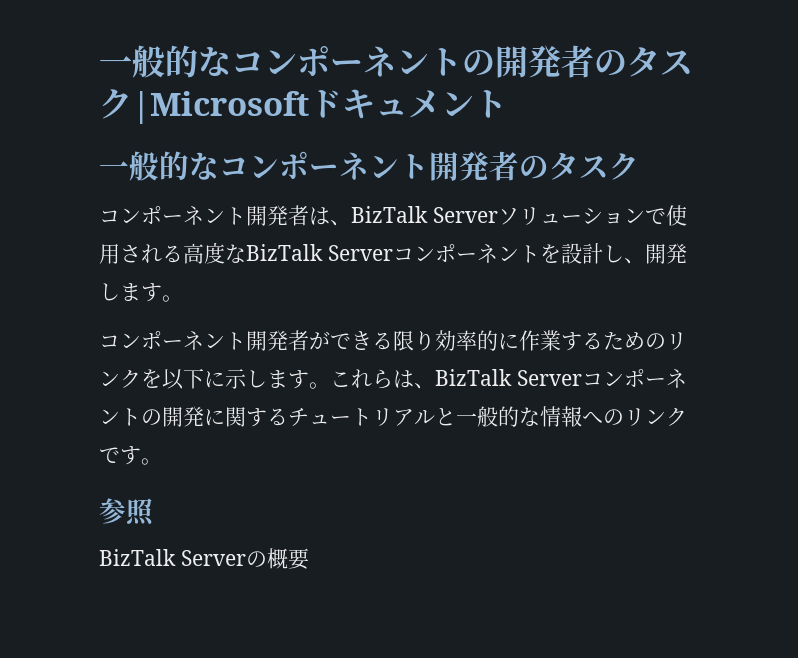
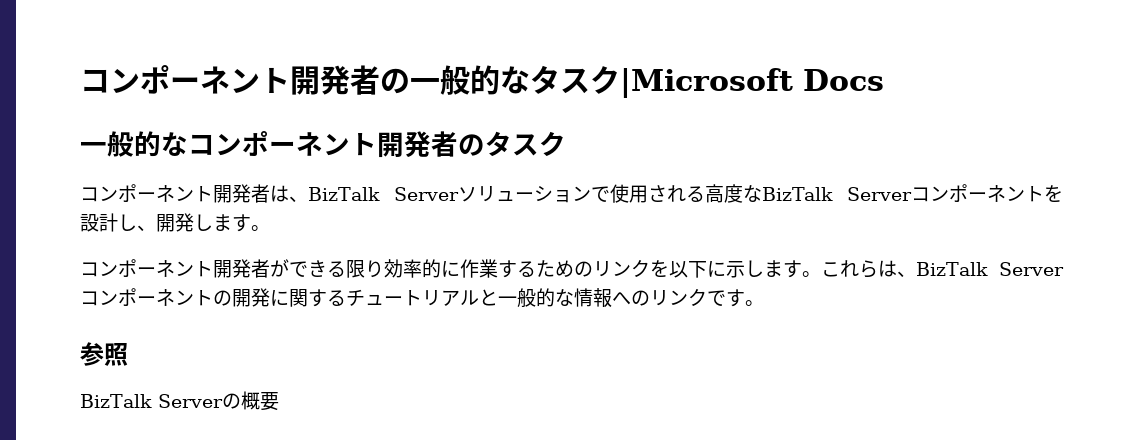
[99,45,627,78] 一般的なコンポーネントの開発者の -> [80,65,530,95] コンポーネント開発者の一般的な
[309,89,507,119] ドキュメント -> [803,69,884,91] Docs

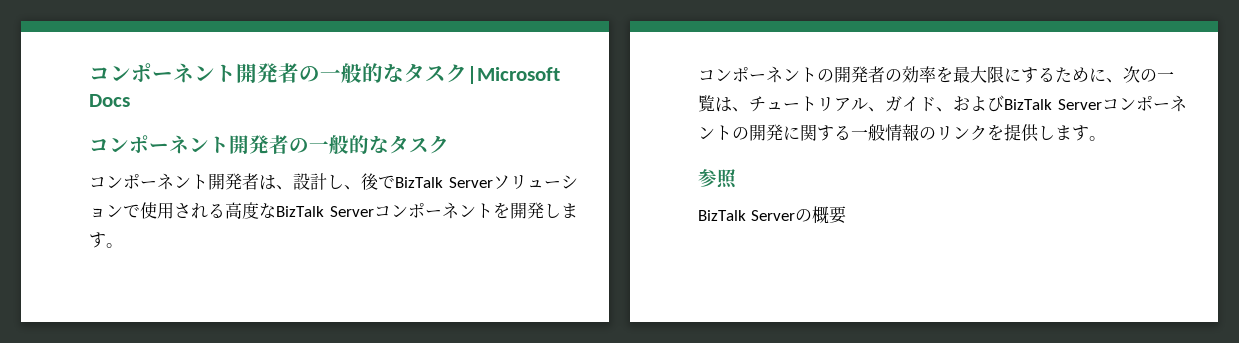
[80,131,485,158] 一般的なコンポーネント開発者の -> [89,135,389,154] コンポーネント開発者の一般的な
(308, 199) none -> [293,173,395,190] 設計し、後で
[80,213,156,232] 設計し、 -> (510, 210) none
[213,259,916,278] 開発者ができる限り効率的に作業するためのリンクを以下に示します。これらは、 -> [817,66,1174,83] [698,95,1004,112] の開発者の効率を最大限にするために、次の一覧は、チュートリアル、ガイド、および
[346,288,726,308] チュートリアルと一般的な情報へのリンクで -> [851,124,1072,142] 一般情報のリンクを提供しま

